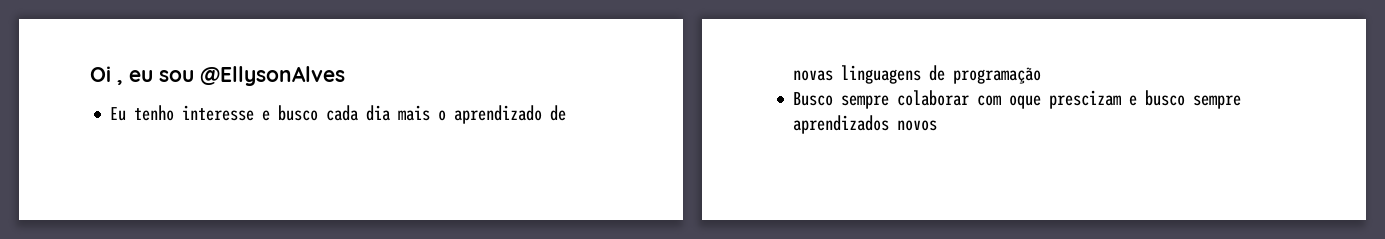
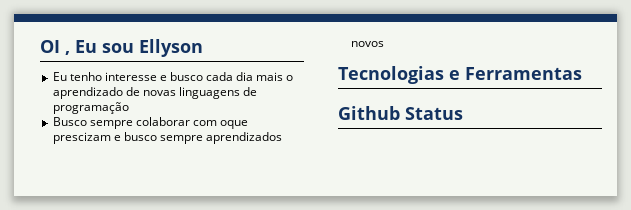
[90,66,345,86] Oi , eu sou @EllysonAlves -> [40,39,203,57] OI , Eu sou Ellyson
(938, 125) none -> [338,66,582,84] [338,106,463,120] // Tecnologias e Ferramentas // Github Status

